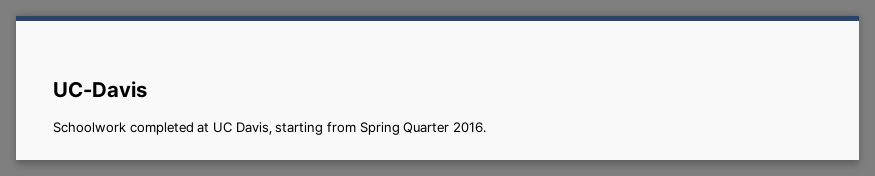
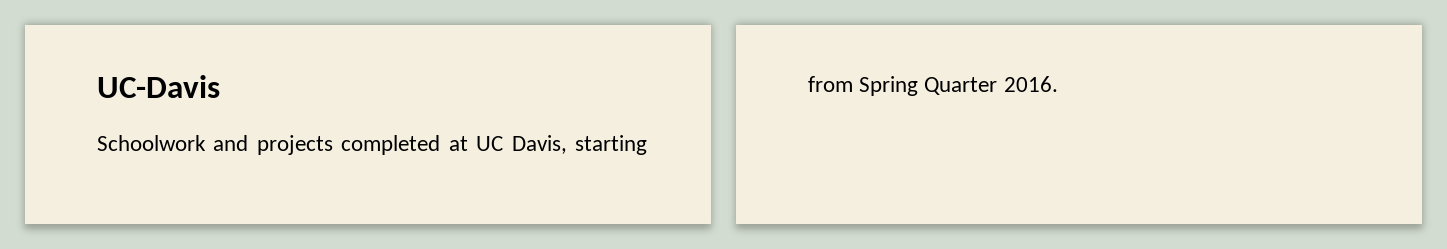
(126, 127) none -> [213,135,333,155] and projects

